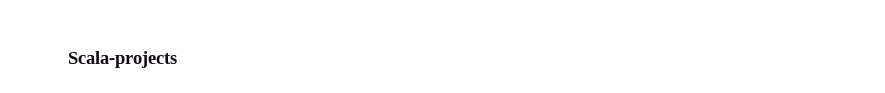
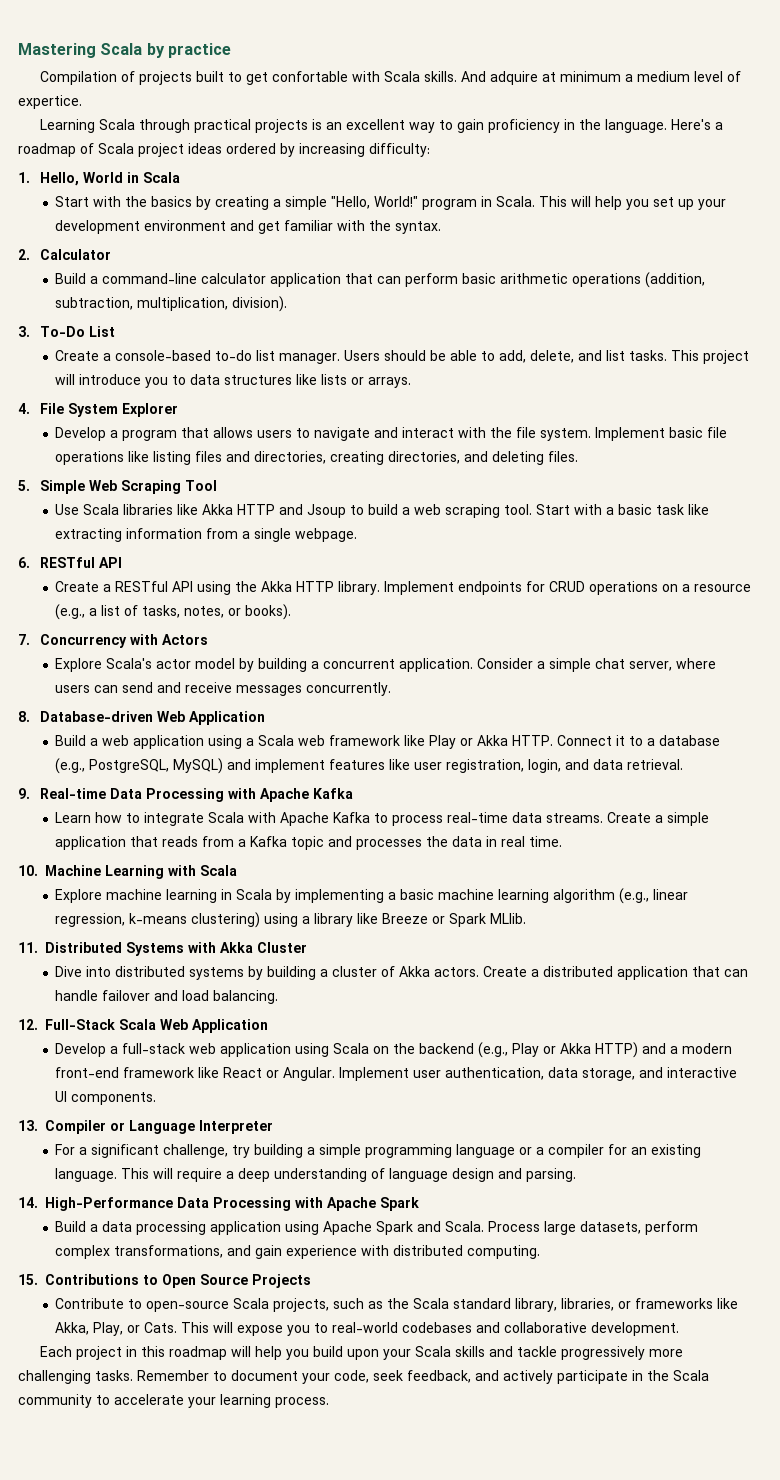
[68,51,177,68] Scala-projects -> [18,43,231,58] [39,71,741,85] [18,95,82,109] [39,119,723,133] [18,143,430,157] [18,172,180,186] [55,196,727,210] [55,220,442,234] [18,249,111,260] [55,272,706,288] [55,296,288,312] [18,326,115,337] [55,350,750,364] [55,374,412,388] [18,403,178,417] [55,427,728,441] [55,451,579,465] [18,480,217,494] [55,504,710,518] [55,528,358,542] [18,557,122,568] [55,581,752,595] [55,604,292,620] [18,634,208,648] [55,658,717,672] [55,682,392,696] [18,711,265,725] [55,735,721,749] [55,758,684,774] [18,788,353,802] [55,812,710,826] [55,836,563,850] [18,865,237,879] [55,888,689,904] [55,912,527,928] [18,942,307,956] [55,966,749,980] [55,990,279,1004] [18,1019,268,1033] [55,1042,733,1058] [55,1067,738,1081] [55,1091,157,1105] [18,1120,273,1134] [55,1144,702,1158] [55,1168,577,1182] [18,1197,419,1211] [55,1221,699,1235] [55,1245,541,1259] [18,1274,311,1288] [55,1298,739,1312] [55,1322,680,1336] [39,1346,683,1360] [18,1370,709,1384] [18,1394,329,1408] Mastering Scala by practice // Compilation of projects built to get confortable with Scala skills. And adquire at minimum a medium level of expertice. // Learning Scala through practical projects is an excellent way to gain proficiency in the language. Here's a roadmap of Scala project ideas ordered by increasing difficulty: // 1. Hello, World in Scala // Start with the basics by creating a simple "Hello, World!" program in Scala. This will help you set up your development environment and get familiar with the syntax. // 2. Calculator // Build a command-line calculator application that can perform basic arithmetic operations (addition, subtraction, multiplication, division). // 3. To-Do List // Create a console-based to-do list manager. Users should be able to add, delete, and list tasks. This project will introduce you to data structures like lists or arrays. // 4. File System Explorer // Develop a program that allows users to navigate and interact with the file system. Implement basic file operations like listing files and directories, creating directories, and deleting files. // 5. Simple Web Scraping Tool // Use Scala libraries like Akka HTTP and Jsoup to build a web scraping tool. Start with a basic task like extracting information from a single webpage. // 6. RESTful API // Create a RESTful API using the Akka HTTP library. Implement endpoints for CRUD operations on a resource (e.g., a list of tasks, notes, or books). // 7. Concurrency with Actors // Explore Scala's actor model by building a concurrent application. Consider a simple chat server, where users can send and receive messages concurrently. // 8. Database-driven Web Application // Build a web application using a Scala web framework like Play or Akka HTTP. Connect it to a database (e.g., PostgreSQL, MySQL) and implement features like user registration, login, and data retrieval. // 9. Real-time Data Processing with Apache Kafka // Learn how to integrate Scala with Apache Kafka to process real-time data streams. Create a simple application that reads from a Kafka topic and processes the data in real time. // 10. Machine Learning with Scala // Explore machine learning in Scala by implementing a basic machine learning algorithm (e.g., linear regression, k-means clustering) using a library like Breeze or Spark MLlib. // 11. Distributed Systems with Akka Cluster // Dive into distributed systems by building a cluster of Akka actors. Create a distributed application that can handle failover and load balancing. // 12. Full-Stack Scala Web Application // Develop a full-stack web application using Scala on the backend (e.g., Play or Akka HTTP) and a modern front-end framework like React or Angular. Implement user authentication, data storage, and interactive UI components. // 13. Compiler or Language Interpreter // For a significant challenge, try building a simple programming language or a compiler for an existing language. This will require a deep understanding of language design and parsing. // 14. High-Performance Data Processing with Apache Spark // Build a data processing application using Apache Spark and Scala. Process large datasets, perform complex transformations, and gain experience with distributed computing. // 15. Contributions to Open Source Projects // Contribute to open-source Scala projects, such as the Scala standard library, libraries, or frameworks like Akka, Play, or Cats. This will expose you to real-world codebases and collaborative development. // Each project in this roadmap will help you build upon your Scala skills and tackle progressively more challenging tasks. Remember to document your code, seek feedback, and actively participate in the Scala community to accelerate your learning process.

